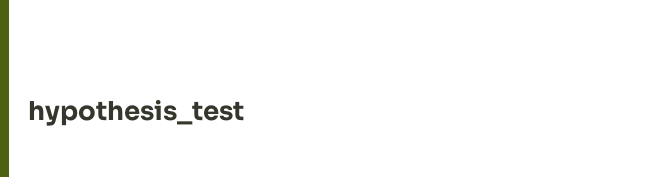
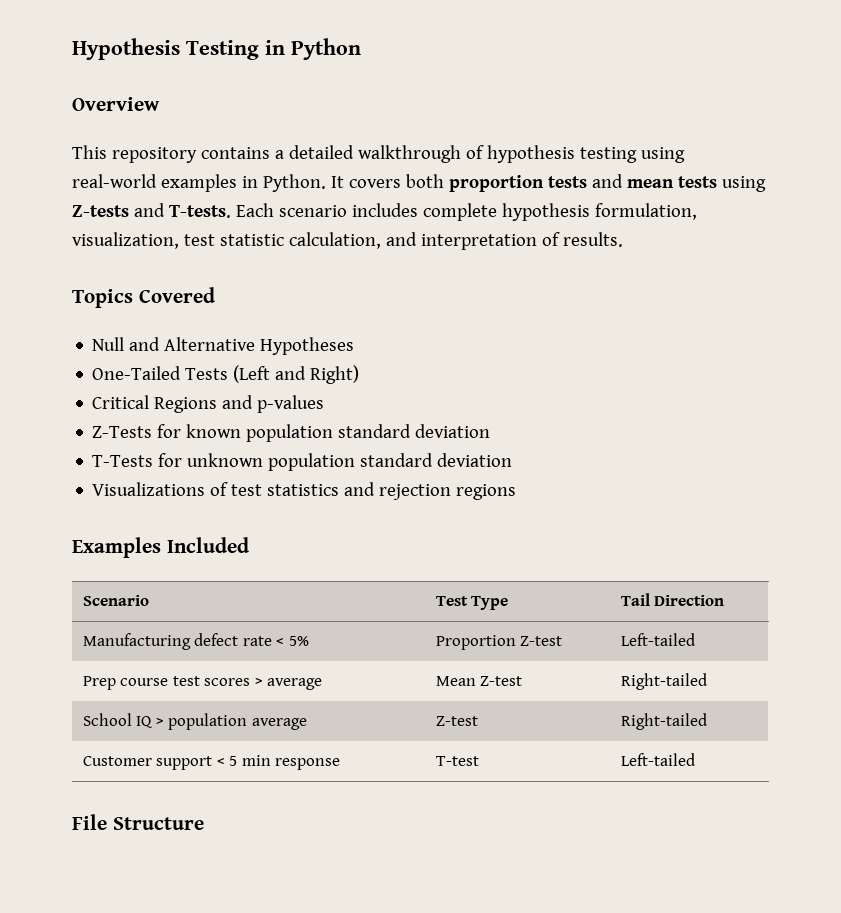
[28,100,244,126] hypothesis_test -> [72,38,361,60] [72,97,160,111] [72,145,685,163] [72,174,766,192] [72,203,697,221] [72,232,623,250] [72,287,215,308] [92,337,355,355] [92,365,360,384] [92,395,325,413] [92,424,491,442] [92,453,513,471] [92,482,517,500] [72,537,249,558] [82,595,149,606] [435,596,509,610] [620,593,725,606] [82,633,309,650] [435,635,563,650] [620,633,695,646] [82,676,323,690] [435,676,523,686] [620,673,707,690] [82,713,307,730] [435,716,478,726] [620,713,707,730] [82,755,341,770] [435,756,479,766] [620,753,695,766] [72,814,204,830] Hypothesis Testing in Python // Overview // This repository contains a detailed walkthrough of hypothesis testing using real-world examples in Python. It covers both proportion tests and mean tests using Z-tests and T-tests. Each scenario includes complete hypothesis formulation, visualization, test statistic calculation, and interpretation of results. // Topics Covered // Null and Alternative Hypotheses // One-Tailed Tests (Left and Right) // Critical Regions and p-values // Z-Tests for known population standard deviation // T-Tests for unknown population standard deviation // Visualizations of test statistics and rejection regions // Examples Included // Scenario | Test Type | Tail Direction // Manufacturing defect rate < 5% | Proportion Z-test | Left-tailed // Prep course test scores > average | Mean Z-test | Right-tailed // School IQ > population average | Z-test | Right-tailed // Customer support < 5 min response | T-test | Left-tailed // File Structure

